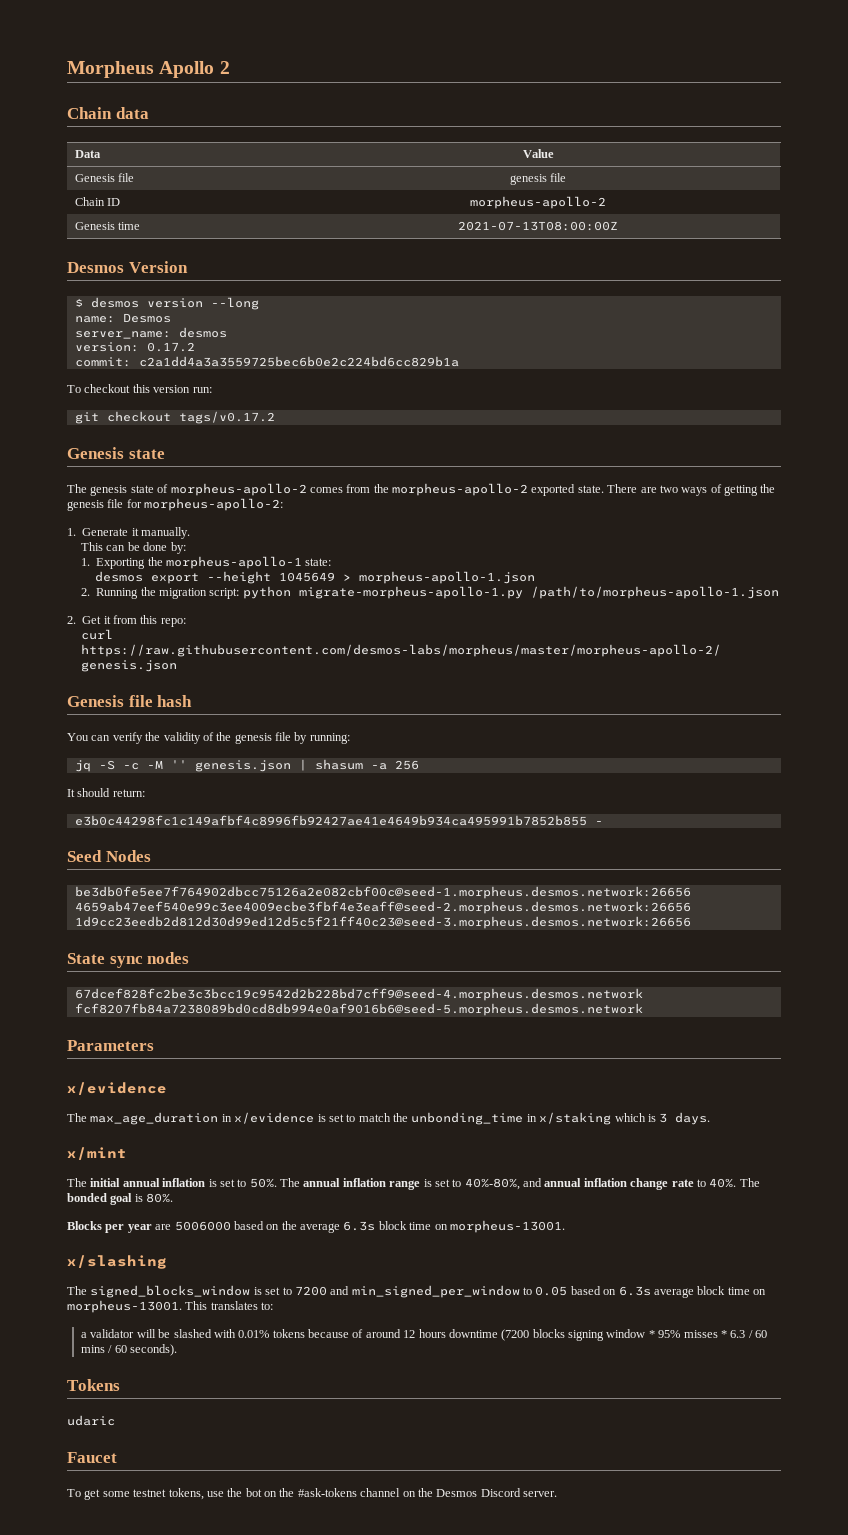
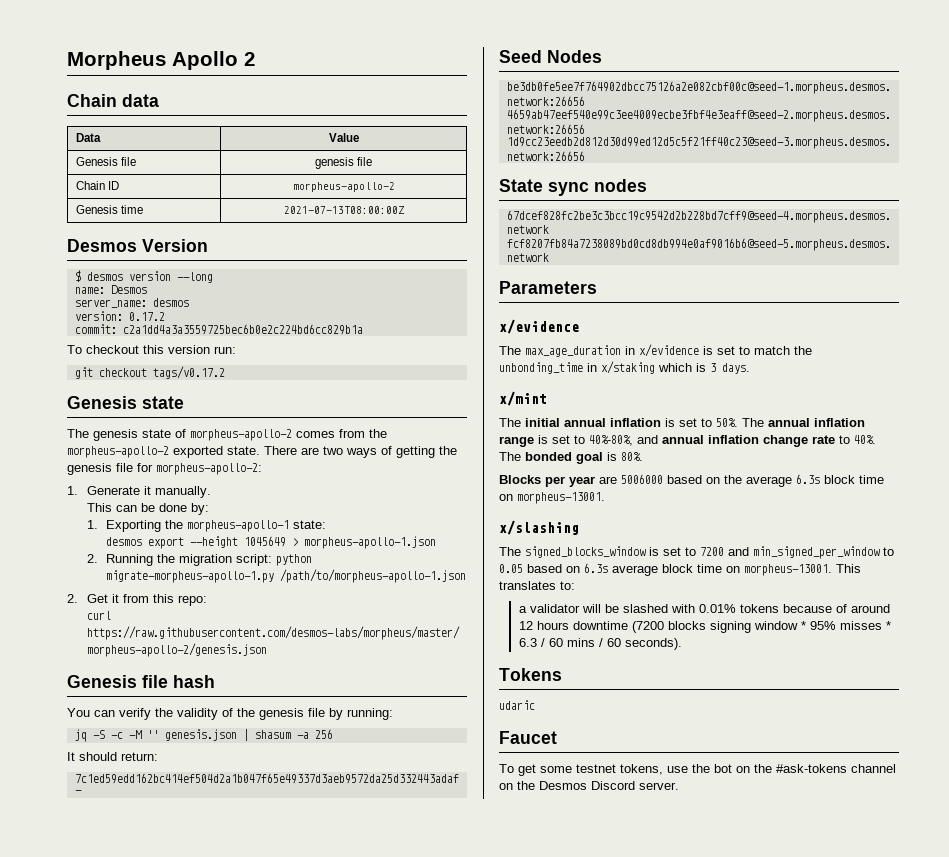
[74,815,587,826] e3b0c44298fc1c149afbf4c8996fb92427ae41e4649b934ca495991b7852b855 -> [74,773,459,784] 7c1ed59edd162bc414ef504d2a1b047f65e49337d3aeb9572da25d332443adaf

